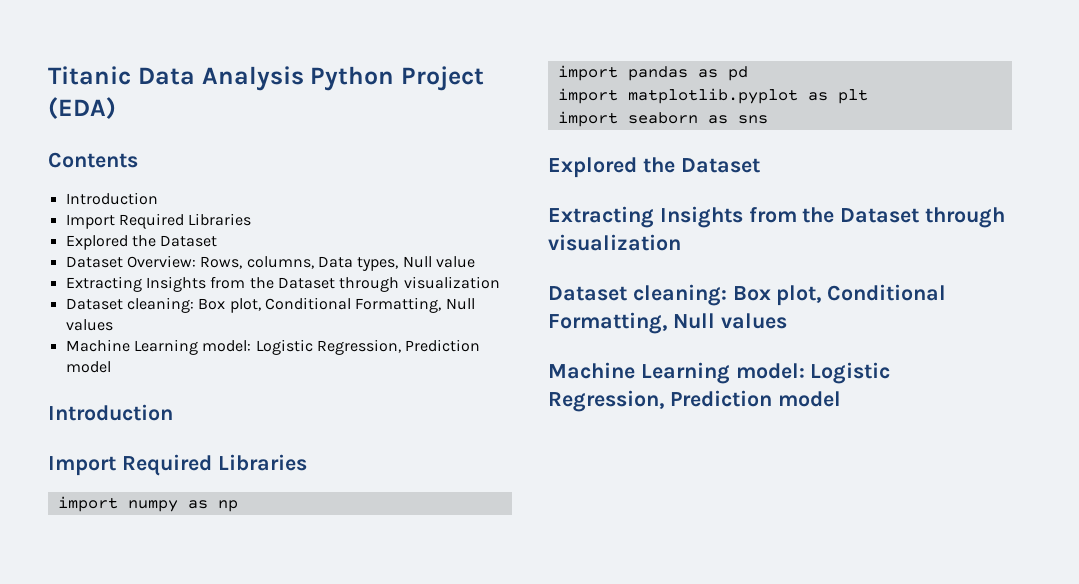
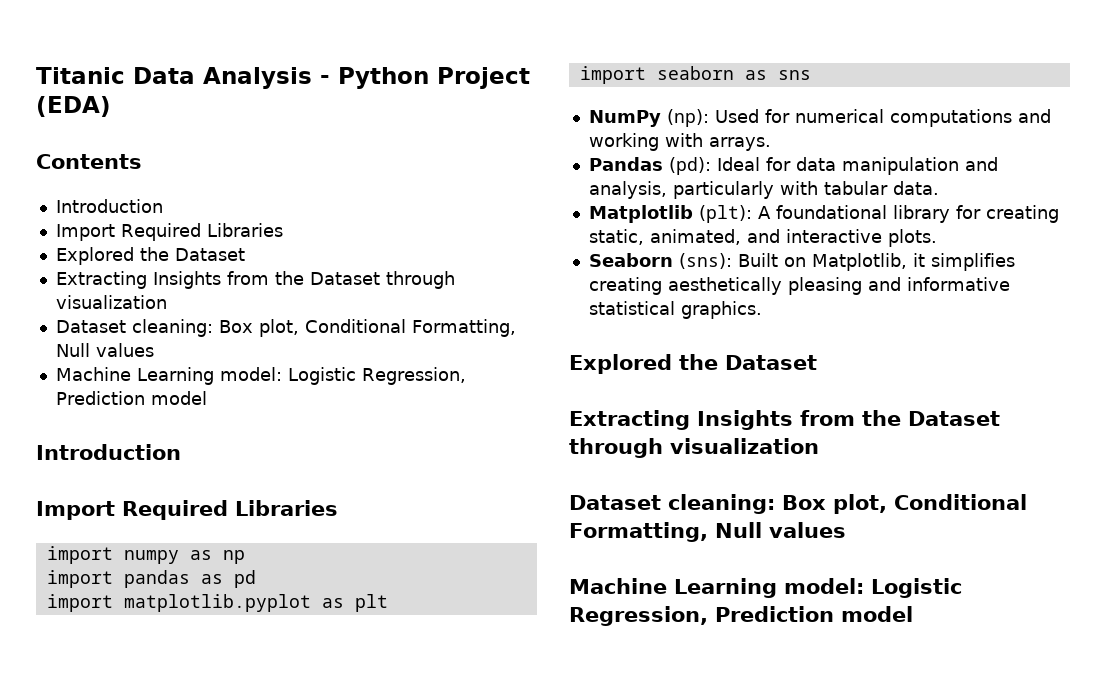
(304, 78) none -> [320,75,330,84] -
[65,255,475,271] // Dataset Overview: Rows, columns, Data types, Null value -> (245, 254) none
(768, 119) none -> [588,109,1051,127] [588,133,771,151] [588,157,998,175] [588,181,939,199] [588,205,1059,223] [588,229,937,247] [588,253,1015,271] [588,277,1010,295] [588,301,762,319] // NumPy (np): Used for numerical computations and working with arrays. // Pandas (pd): Ideal for data manipulation and analysis, particularly with tabular data. // Matplotlib (plt): A foundational library for creating static, animated, and interactive plots. // Seaborn (sns): Built on Matplotlib, it simplifies creating aesthetically pleasing and informative statistical graphics.

